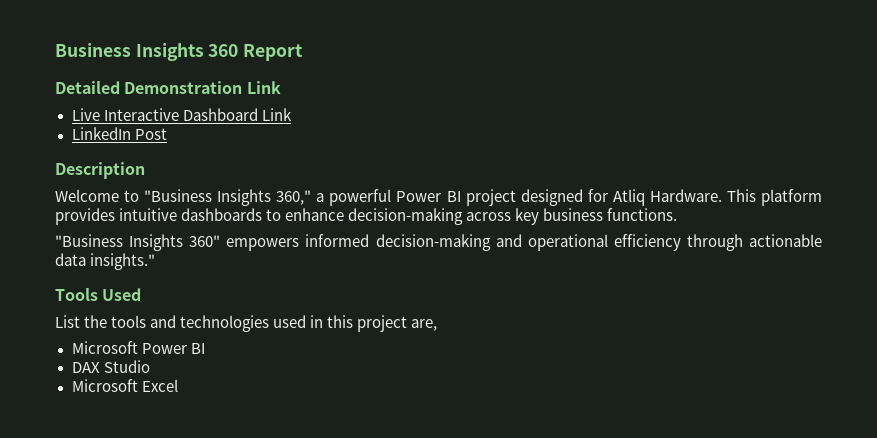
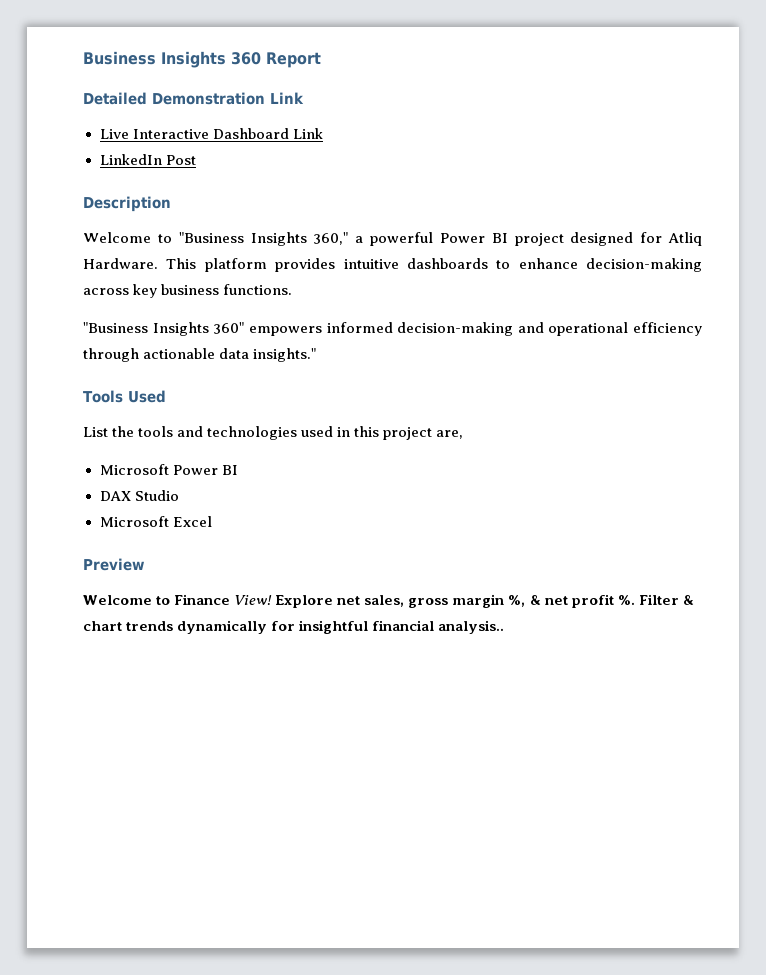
(178, 385) none -> [83,558,144,571] [83,594,694,608] [83,620,505,634] // Preview // Welcome to Finance View! Explore net sales, gross margin %, & net profit %. Filter & chart trends dynamically for insightful financial analysis..

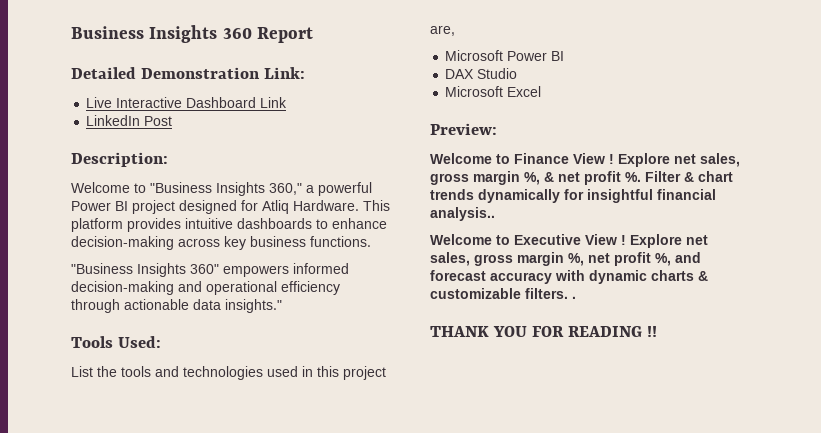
[270,92,304,104] Link -> [263,67,305,79] Link:
[83,196,171,212] Description -> [71,152,168,167] Description:
[127,390,166,403] Used -> [117,336,161,348] Used:
[83,558,144,571] Preview -> [430,123,497,135] Preview:
[234,595,273,605] View! -> [573,153,614,164] View !
(505, 627) none -> [430,234,708,248] [430,252,701,266] [430,270,708,284] [430,288,576,299] [430,326,657,337] // Welcome to Executive View ! Explore net sales, gross margin %, net profit %, and forecast accuracy with dynamic charts & customizable filters. . // THANK YOU FOR READING !!

